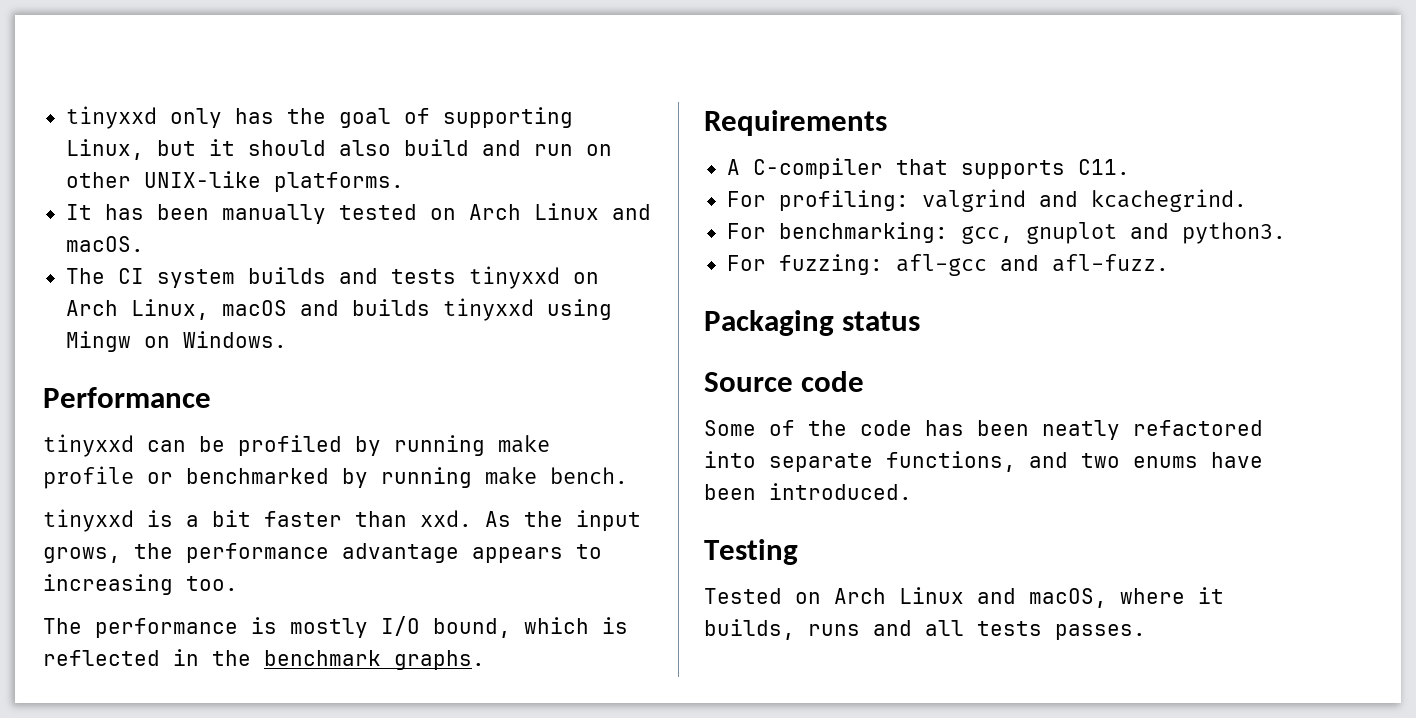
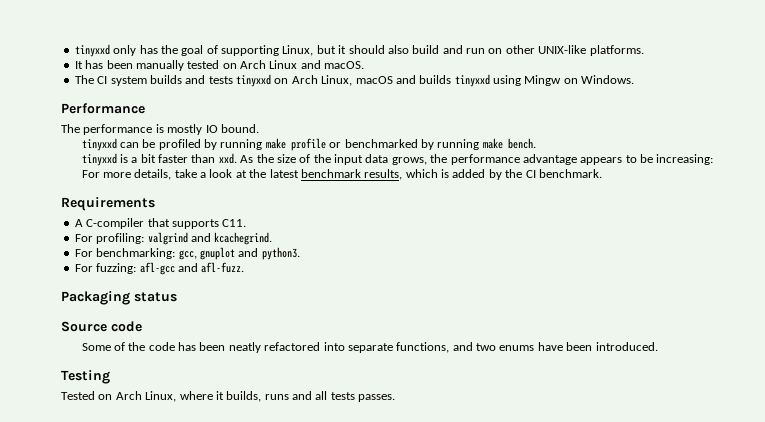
(211, 397) none -> [61,124,259,135] // The performance is mostly IO bound.
[576,510,641,531] input -> [276,154,389,165] size of the input data
[43,574,238,595] [43,616,628,638] [43,649,485,670] increasing too. // The performance is mostly I/O bound, which is reflected in the benchmark graphs. -> [640,154,714,165] [81,169,602,180] be increasing: // For more details, take a look at the latest benchmark results, which is added by the CI benchmark.
[899,587,1107,608] Linux and macOS, -> [145,391,177,402] Linux,

